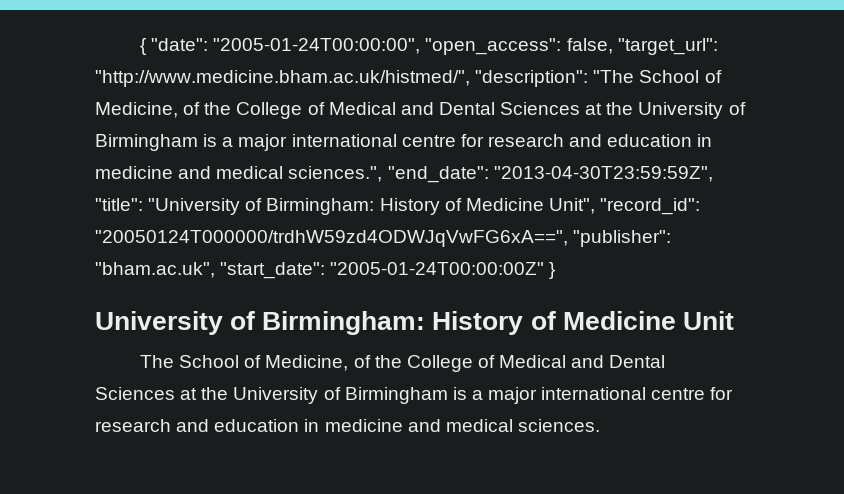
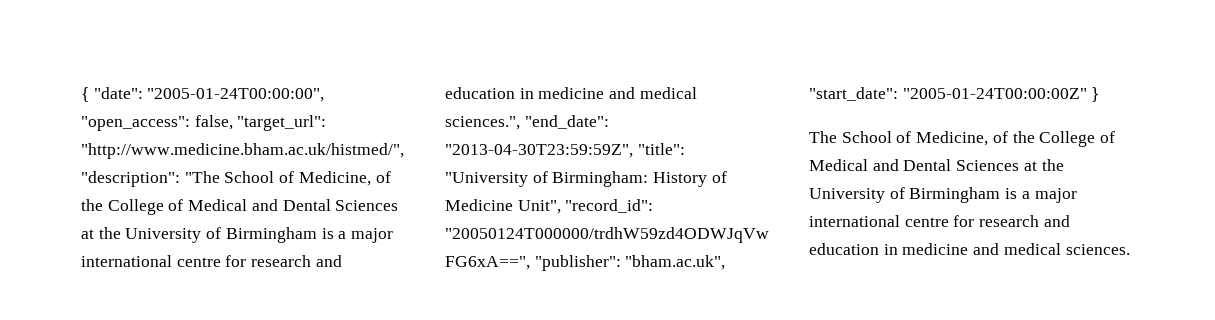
[95,311,734,335] // University of Birmingham: History of Medicine Unit -> (1100, 94) none

